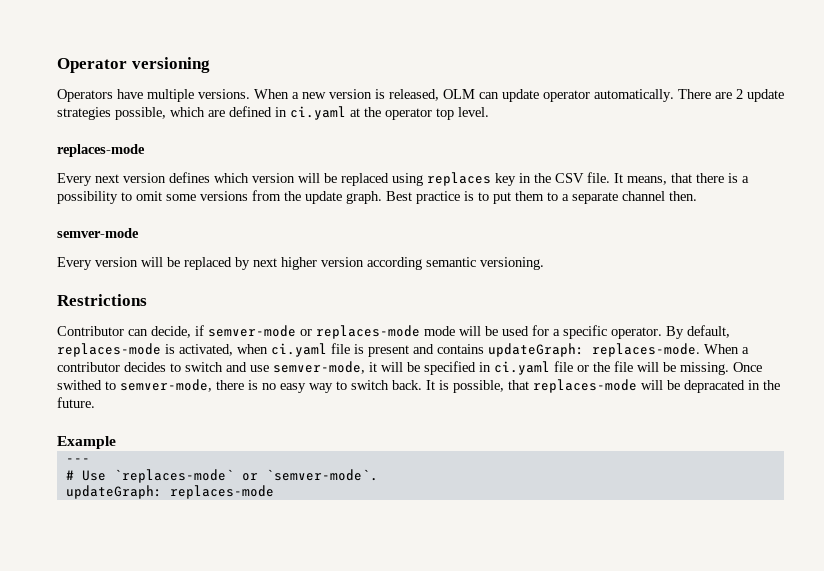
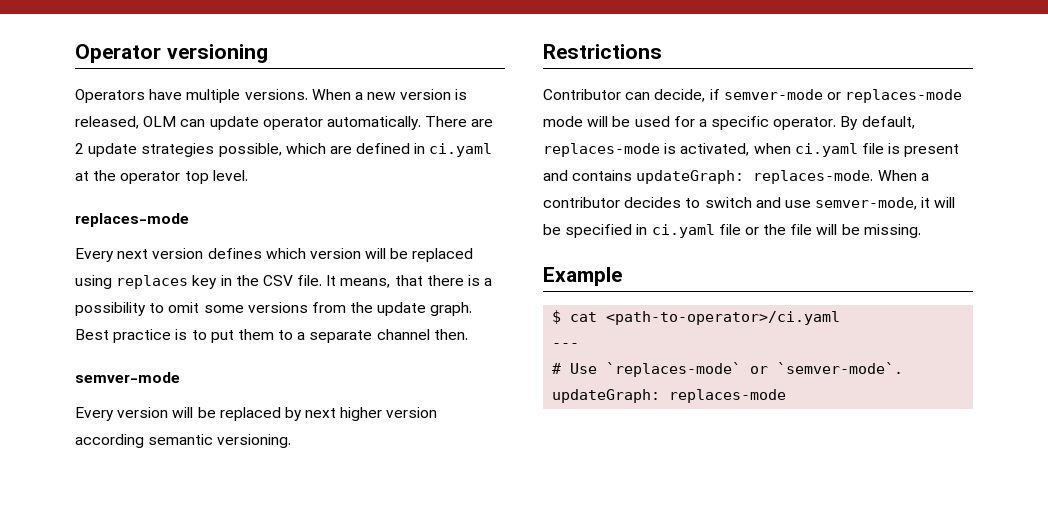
[733,362,762,372] [57,379,780,393] [57,397,95,408] [57,436,116,449] Once swithed to semver-mode, there is no easy way to switch back. It is possible, that replaces-mode will be depracated in the future. // Example -> [543,267,622,286] [552,310,841,325] // Example // $ cat <path-to-operator>/ci.yaml

